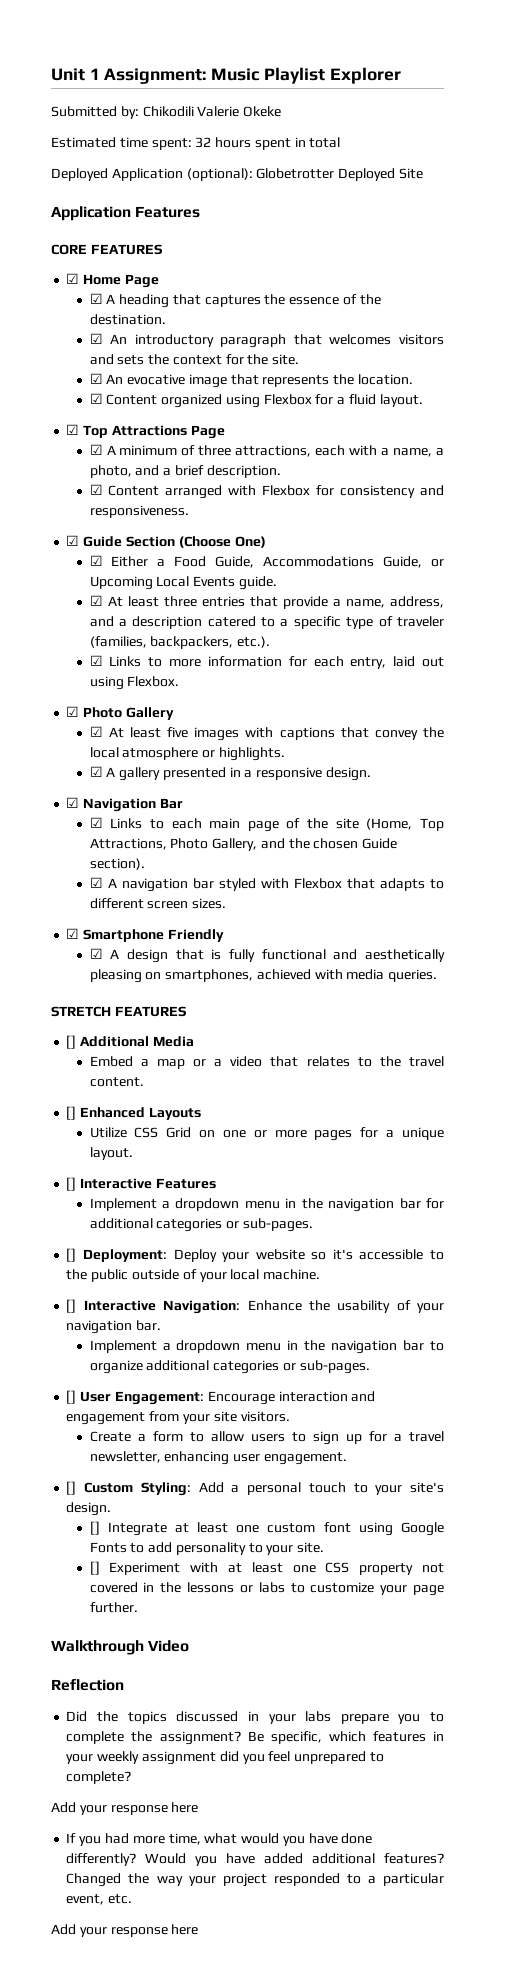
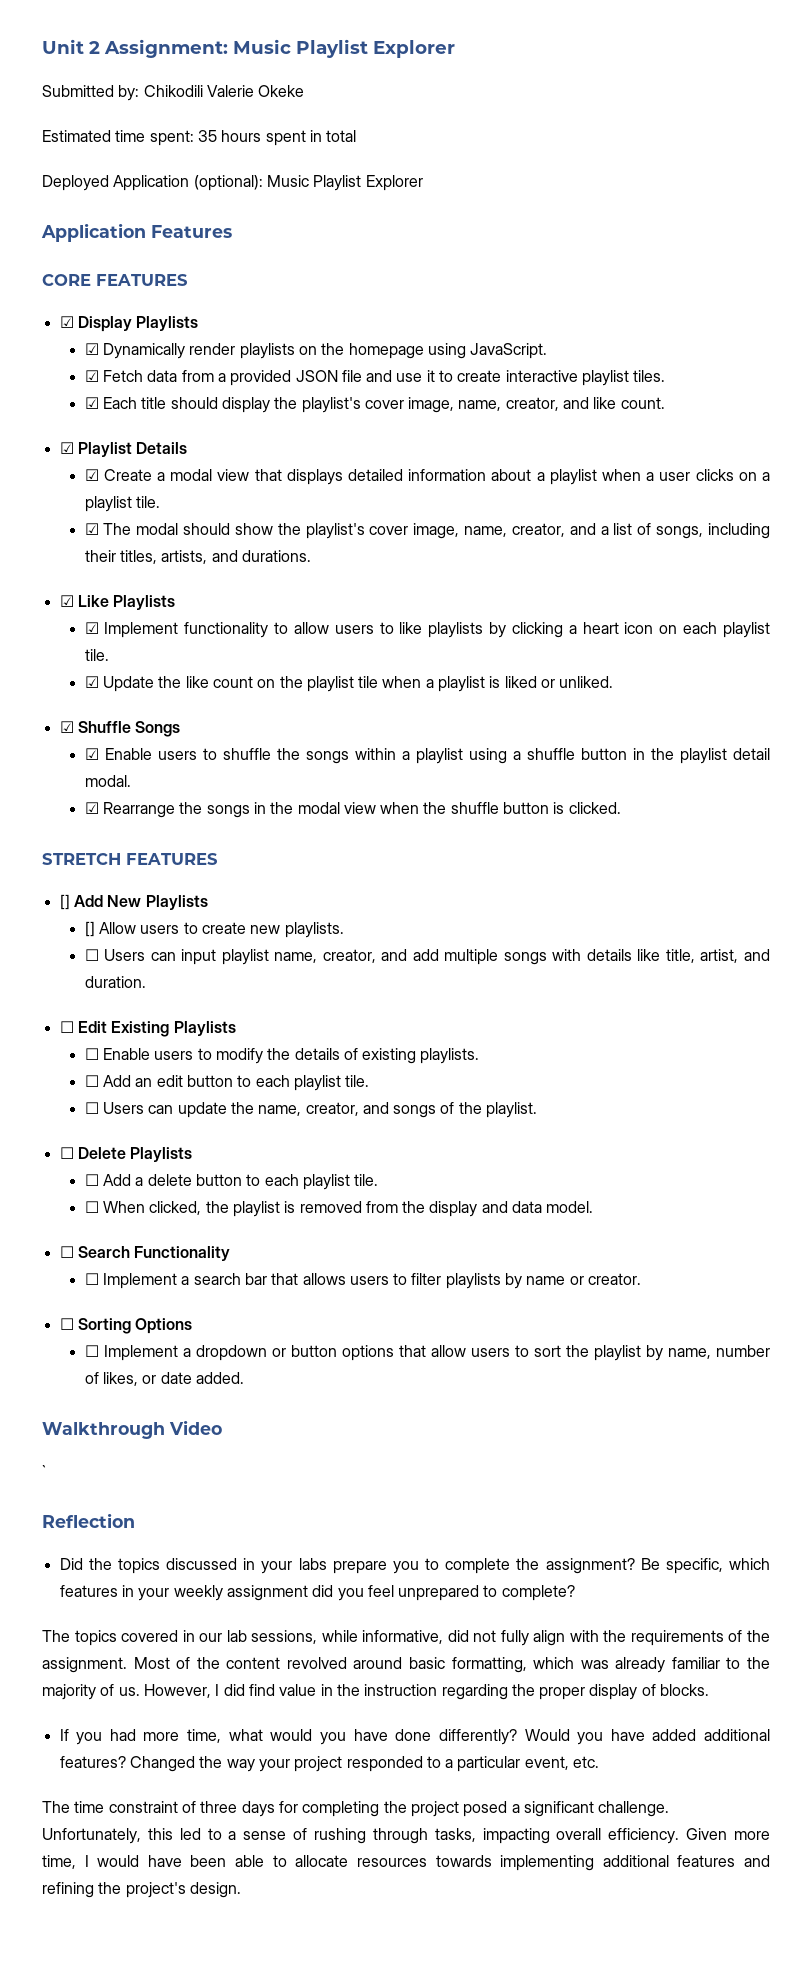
[89,68,100,80] 1 -> [89,41,100,54] 2
[195,137,212,148] 32 -> [197,130,217,142] 35
[256,168,423,181] Globetrotter Deployed Site -> [266,175,423,191] Music Playlist Explorer
[83,274,159,288] [89,293,381,308] [89,314,166,325] [89,333,444,348] [89,354,300,365] [89,373,414,388] [89,393,423,408] [66,424,225,439] [89,444,444,457] [89,465,281,478] [89,484,444,499] [89,505,189,518] [66,535,266,548] [89,555,444,568] [89,576,277,590] [89,595,444,609] [89,616,444,629] [89,636,271,649] [89,655,444,669] [89,676,180,690] [66,706,174,720] [89,726,445,741] [89,747,285,761] [89,766,372,781] [66,797,183,812] [89,817,444,832] [89,838,398,851] [89,858,145,870] [89,877,444,892] [89,898,227,909] [66,928,224,942] [89,948,445,963] [89,969,438,983] [51,1006,186,1017] [66,1035,194,1049] [89,1056,444,1069] [89,1077,144,1087] [66,1106,201,1120] [89,1127,445,1141] [89,1147,133,1160] [66,1177,216,1191] [89,1198,444,1212] [89,1218,313,1232] [66,1248,444,1262] [66,1269,321,1282] [66,1299,444,1314] [66,1320,162,1334] [89,1340,444,1354] [89,1360,370,1374] [66,1390,376,1405] [66,1411,290,1425] [89,1431,444,1445] [89,1451,347,1465] [66,1481,445,1496] [66,1502,112,1516] [89,1521,444,1536] [89,1542,325,1555] [89,1561,444,1575] [89,1582,444,1596] [89,1602,138,1613] Home Page // ☑ A heading that captures the essence of the destination. // ☑ An introductory paragraph that welcomes visitors and sets the context for the site. // ☑ An evocative image that represents the location. // ☑ Content organized using Flexbox for a fluid layout. // ☑ Top Attractions Page // ☑ A minimum of three attractions, each with a name, a photo, and a brief description. // ☑ Content arranged with Flexbox for consistency and responsiveness. // ☑ Guide Section (Choose One) // ☑ Either a Food Guide, Accommodations Guide, or Upcoming Local Events guide. // ☑ At least three entries that provide a name, address, and a description catered to a specific type of traveler (families, backpackers, etc.). // ☑ Links to more information for each entry, laid out using Flexbox. // ☑ Photo Gallery // ☑ At least five images with captions that convey the local atmosphere or highlights. // ☑ A gallery presented in a responsive design. // ☑ Navigation Bar // ☑ Links to each main page of the site (Home, Top Attractions, Photo Gallery, and the chosen Guide section). // ☑ A navigation bar styled with Flexbox that adapts to different screen sizes. // ☑ Smartphone Friendly // ☑ A design that is fully functional and aesthetically pleasing on smartphones, achieved with media queries. // STRETCH FEATURES // [] Additional Media // Embed a map or a video that relates to the travel content. // [] Enhanced Layouts // Utilize CSS Grid on one or more pages for a unique layout. // [] Interactive Features // Implement a dropdown menu in the navigation bar for additional categories or sub-pages. // [] Deployment: Deploy your website so it's accessible to the public outside of your local machine. // [] Interactive Navigation: Enhance the usability of your navigation bar. // Implement a dropdown menu in the navigation bar to organize additional categories or sub-pages. // [] User Engagement: Encourage interaction and engagement from your site visitors. // Create a form to allow users to sign up for a travel newsletter, enhancing user engagement. // [] Custom Styling: Add a personal touch to your site's design. // [] Integrate at least one custom font using Google Fonts to add personality to your site. // [] Experiment with at least one CSS property not covered in the lessons or labs to customize your page further. -> [77,316,199,332] [84,343,548,359] [84,370,666,386] [84,397,665,413] [59,442,188,457] [84,469,770,485] [84,496,160,512] [84,523,770,539] [84,550,311,564] [59,595,176,610] [84,622,770,638] [84,649,109,661] [84,676,614,692] [59,721,181,737] [84,748,771,764] [84,775,131,787] [84,802,621,818] [42,853,218,865] [59,894,208,910] [84,921,344,938] [84,949,770,965] [84,976,146,988] [59,1021,236,1037] [84,1048,480,1064] [84,1075,370,1091] [84,1102,538,1118] [59,1147,193,1162] [84,1174,379,1190] [84,1201,594,1217] [59,1246,231,1261] [84,1273,642,1289] [59,1318,193,1334] [84,1345,770,1361] [84,1372,244,1386] Display Playlists // ☑ Dynamically render playlists on the homepage using JavaScript. // ☑ Fetch data from a provided JSON file and use it to create interactive playlist tiles. // ☑ Each title should display the playlist's cover image, name, creator, and like count. // ☑ Playlist Details // ☑ Create a modal view that displays detailed information about a playlist when a user clicks on a playlist tile. // ☑ The modal should show the playlist's cover image, name, creator, and a list of songs, including their titles, artists, and durations. // ☑ Like Playlists // ☑ Implement functionality to allow users to like playlists by clicking a heart icon on each playlist tile. // ☑ Update the like count on the playlist tile when a playlist is liked or unliked. // ☑ Shuffle Songs // ☑ Enable users to shuffle the songs within a playlist using a shuffle button in the playlist detail modal. // ☑ Rearrange the songs in the modal view when the shuffle button is clicked. // STRETCH FEATURES // [] Add New Playlists // [] Allow users to create new playlists. // ☐ Users can input playlist name, creator, and add multiple songs with details like title, artist, and duration. // ☐ Edit Existing Playlists // ☐ Enable users to modify the details of existing playlists. // ☐ Add an edit button to each playlist tile. // ☐ Users can update the name, creator, and songs of the playlist. // ☐ Delete Playlists // ☐ Add a delete button to each playlist tile. // ☐ When clicked, the playlist is removed from the display and data model. // ☐ Search Functionality // ☐ Implement a search bar that allows users to filter playlists by name or creator. // ☐ Sorting Options // ☐ Implement a dropdown or button options that allow users to sort the playlist by name, number of likes, or date added.
(190, 1646) none -> [42,1465,46,1477] // `
[51,1802,199,1815] Add your response here -> [42,1630,770,1646] [42,1657,770,1673] [42,1684,710,1700] The topics covered in our lab sessions, while informative, did not fully align with the requirements of the assignment. Most of the content revolved around basic formatting, which was already familiar to the majority of us. However, I did find value in the instruction regarding the proper display of blocks.
[51,1924,199,1937] Add your response here -> [42,1801,670,1817] [42,1828,770,1844] [42,1855,771,1871] [42,1882,241,1898] The time constraint of three days for completing the project posed a significant challenge. Unfortunately, this led to a sense of rushing through tasks, impacting overall efficiency. Given more time, I would have been able to allocate resources towards implementing additional features and refining the project's design.

